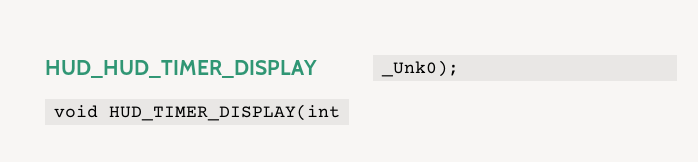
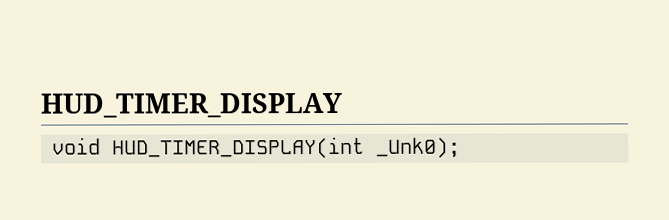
[45,60,317,78] HUD_HUD_TIMER_DISPLAY -> [40,92,343,118] HUD_TIMER_DISPLAY

